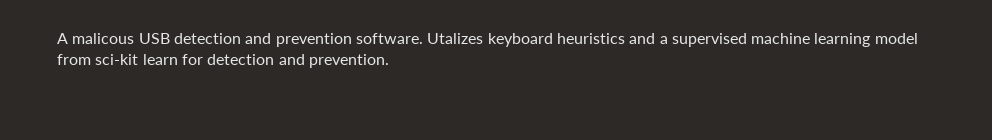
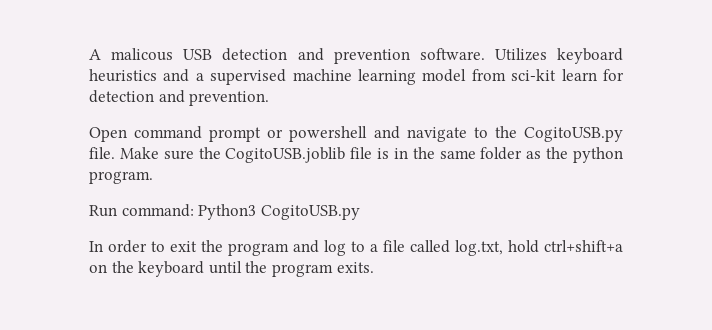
[427,33,484,44] Utalizes -> [494,48,547,61] Utilizes
(389, 61) none -> [89,126,623,142] [89,147,624,163] [89,171,153,184] [89,204,360,220] [89,240,623,256] [89,261,374,277] // Open command prompt or powershell and navigate to the CogitoUSB.py file. Make sure the CogitoUSB.joblib file is in the same folder as the python program. // Run command: Python3 CogitoUSB.py // In order to exit the program and log to a file called log.txt, hold ctrl+shift+a on the keyboard until the program exits.

